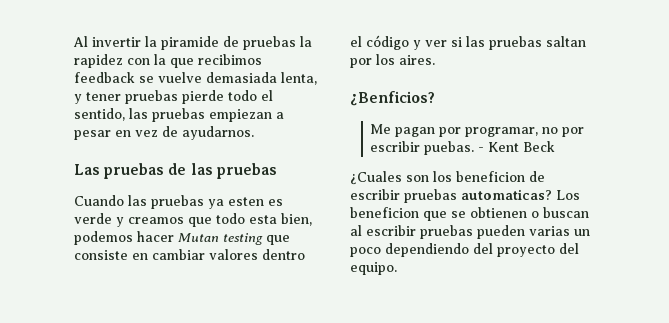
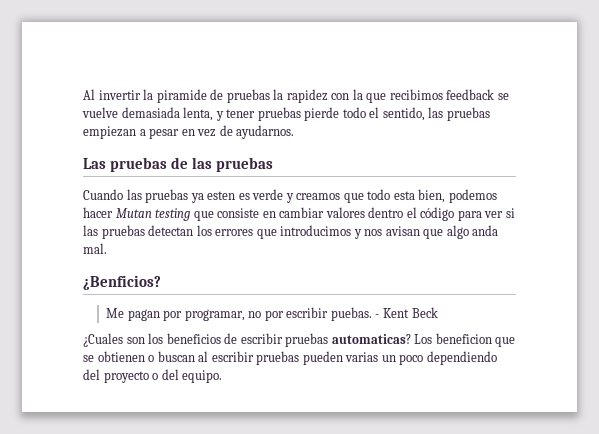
[413,40,421,50] y -> [457,210,482,221] para
[546,36,586,47] [350,54,435,68] saltan por los aires. -> [148,225,499,239] [83,243,107,254] detectan los errores que introducimos y nos avisan que algo anda mal.
[456,171,525,182] beneficion -> [166,333,221,344] beneficios
(555, 251) none -> [152,373,159,380] o

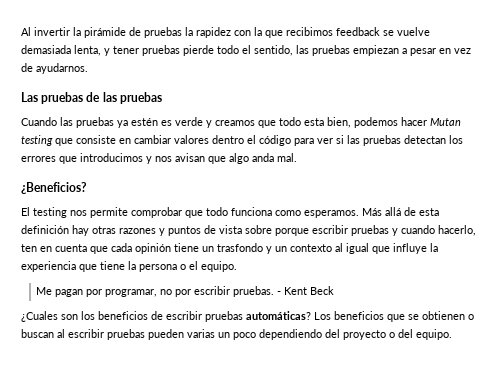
[156,89,207,103] piramide -> [84,27,126,38] pirámide
[207,191,236,200] esten -> [131,118,158,126] estén
[83,275,161,290] ¿Benficios? -> [21,182,87,194] [21,207,439,218] [21,225,476,236] [21,243,438,254] [21,261,237,272] ¿Beneficios? // El testing nos permite comprobar que todo funciona como esperamos. Más allá de esta definición hay otras razones y puntos de vista sobre porque escribir pruebas y cuando hacerlo, ten en cuenta que cada opinión tiene un trasfondo y un contexto al igual que influye la experiencia que tiene la persona o el equipo.
[330,307,372,321] puebas. -> [233,286,275,297] pruebas.
[331,333,492,344] automaticas? Los beneficion -> [246,311,384,320] automáticas? Los beneficios

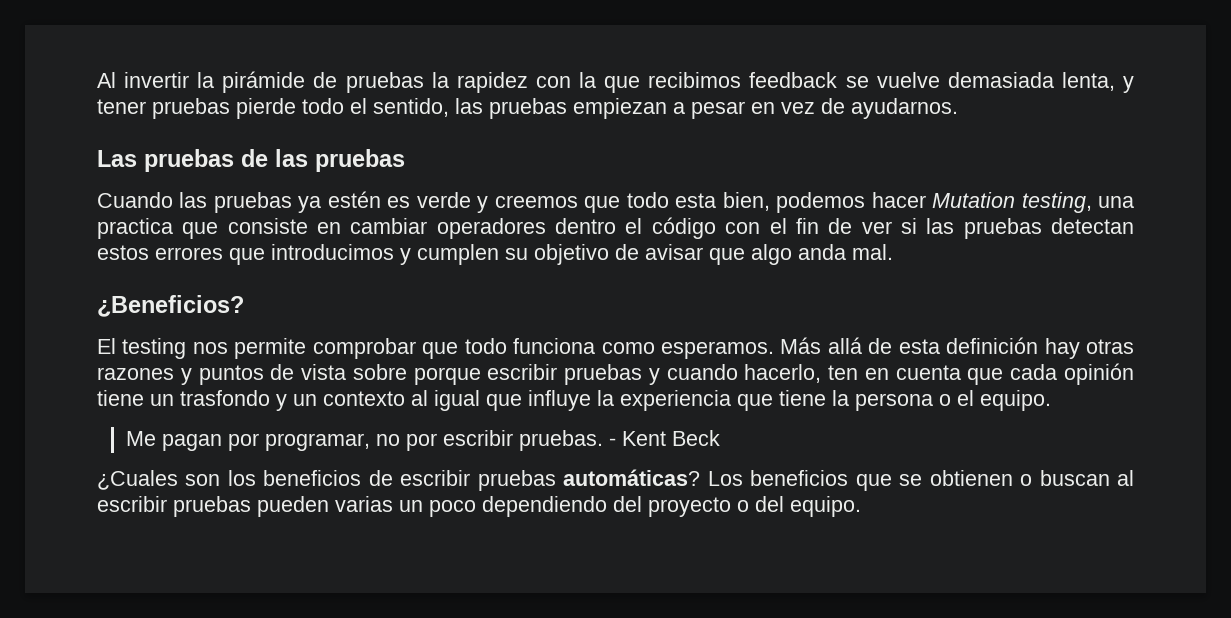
[215,120,255,126] creamos -> [494,195,578,208] creemos
[430,118,461,126] [21,135,53,146] Mutan testing -> [932,192,1135,213] [97,218,173,239] Mutation testing, una practica
[174,135,209,144] valores -> [436,218,546,239] operadores
[294,138,314,146] para -> [725,218,853,234] con el fin de
[449,135,463,144] los -> [97,245,149,260] estos
[155,153,205,162] nos avisan -> [417,244,703,265] cumplen su objetivo de avisar

